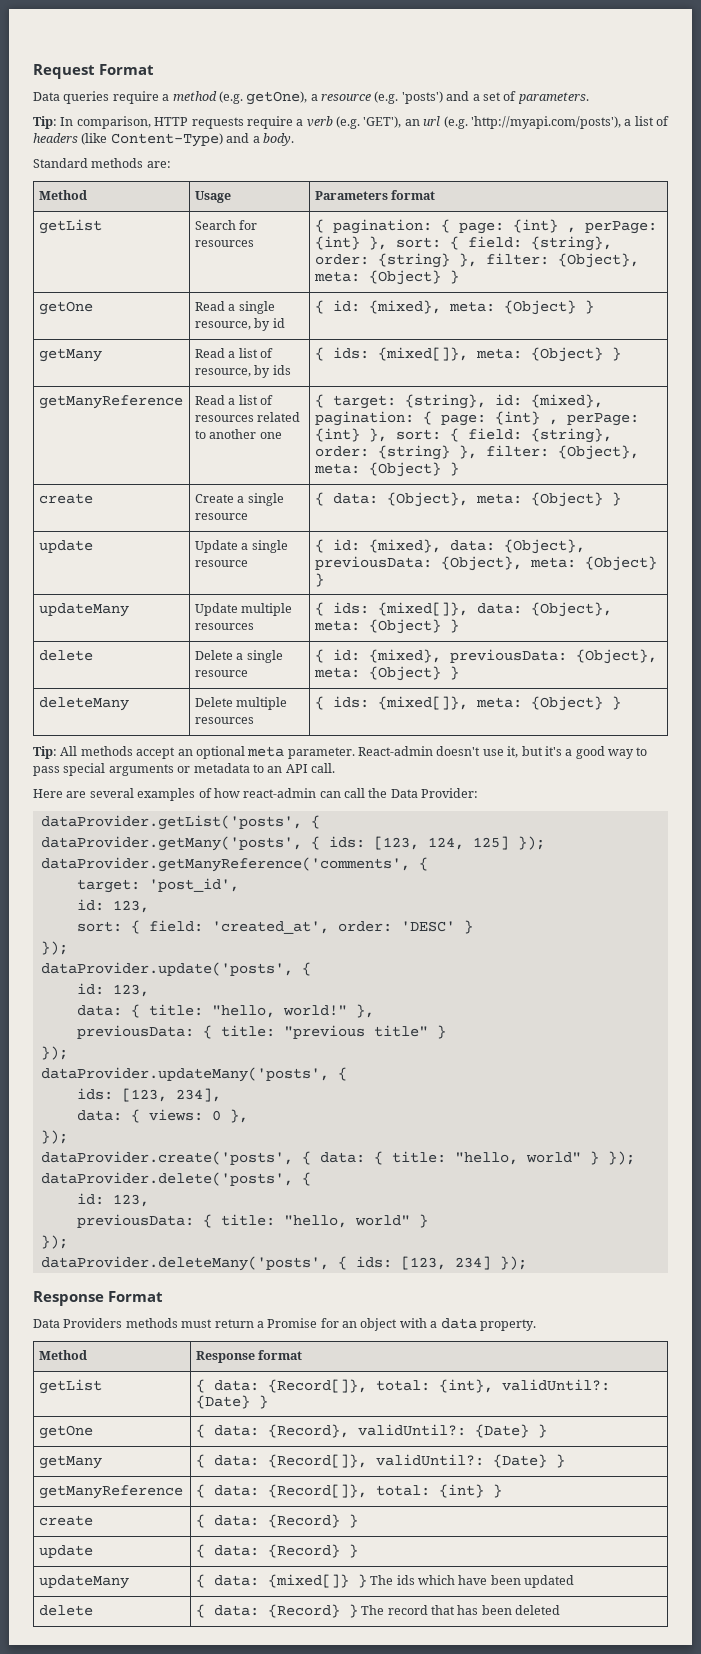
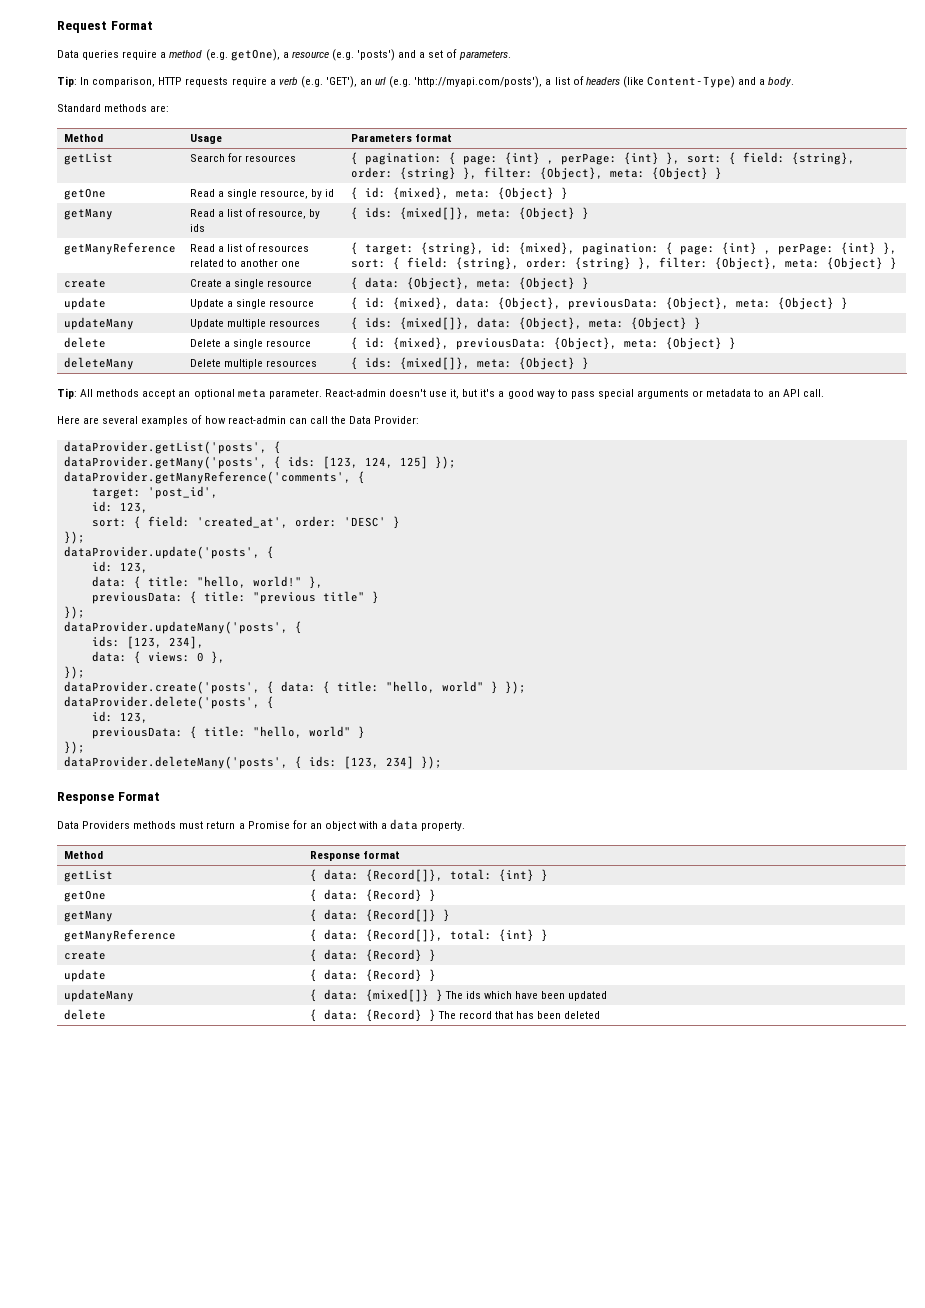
[438,1379,610,1393] [195,1395,250,1409] {int}, validUntil?: {Date} -> [498,869,534,882] {int}
[267,1424,529,1438] {Record}, validUntil?: {Date} -> [365,889,422,902] {Record}
[267,1454,547,1468] {Record[]}, validUntil?: {Date} -> [365,909,436,922] {Record[]}

